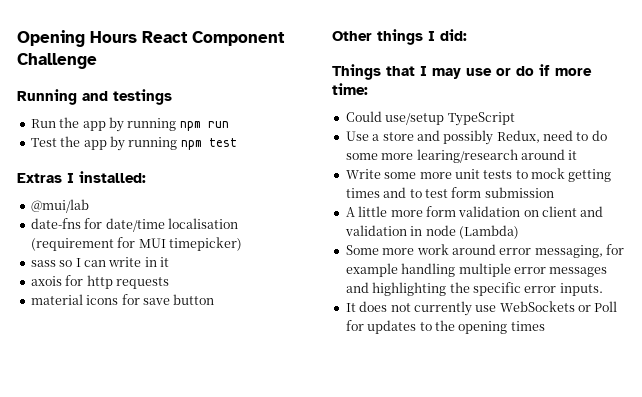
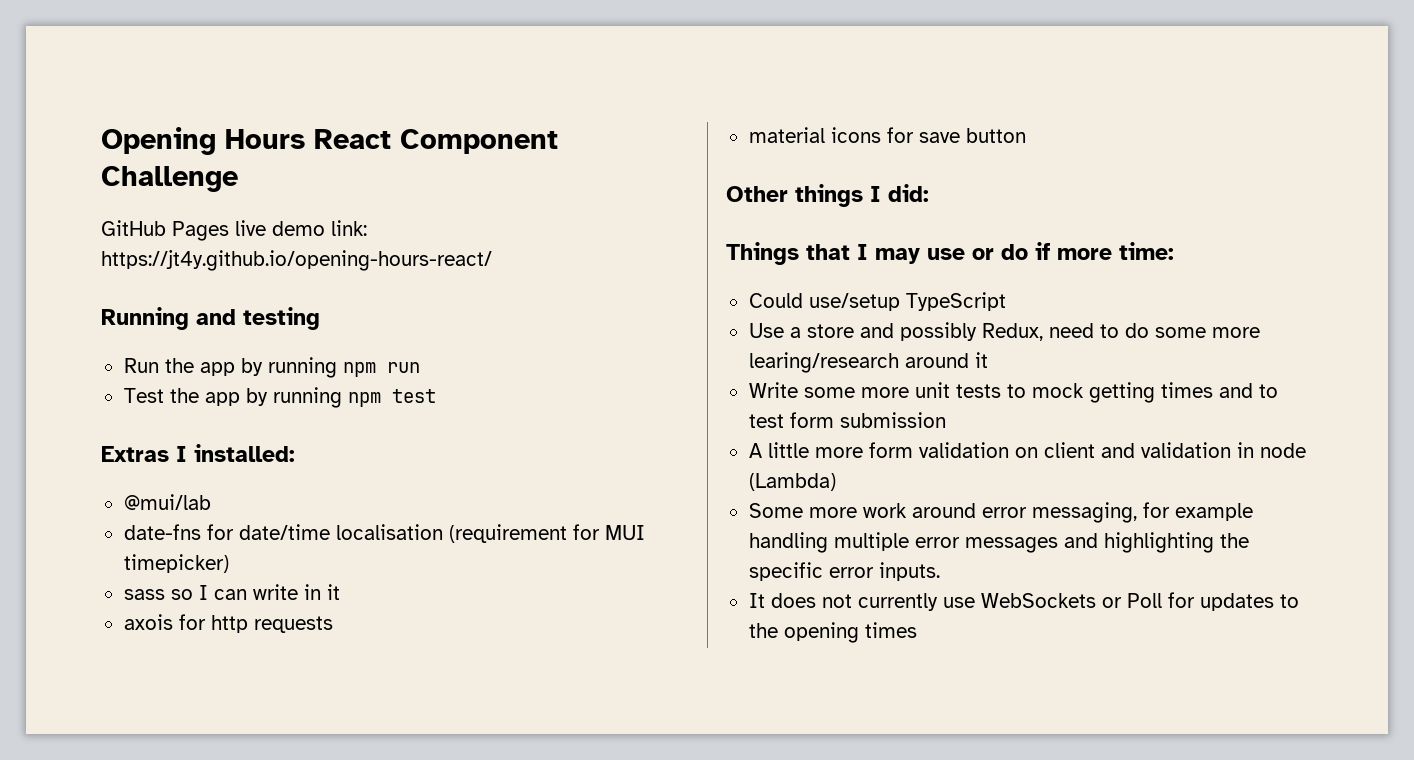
(97, 61) none -> [101,220,367,241] [101,250,492,271] // GitHub Pages live demo link: https://jt4y.github.io/opening-hours-react/
[113,89,172,105] testings -> [243,307,320,330] testing

